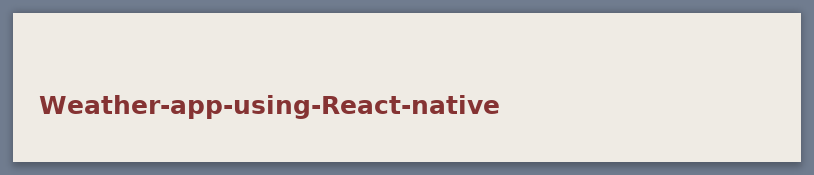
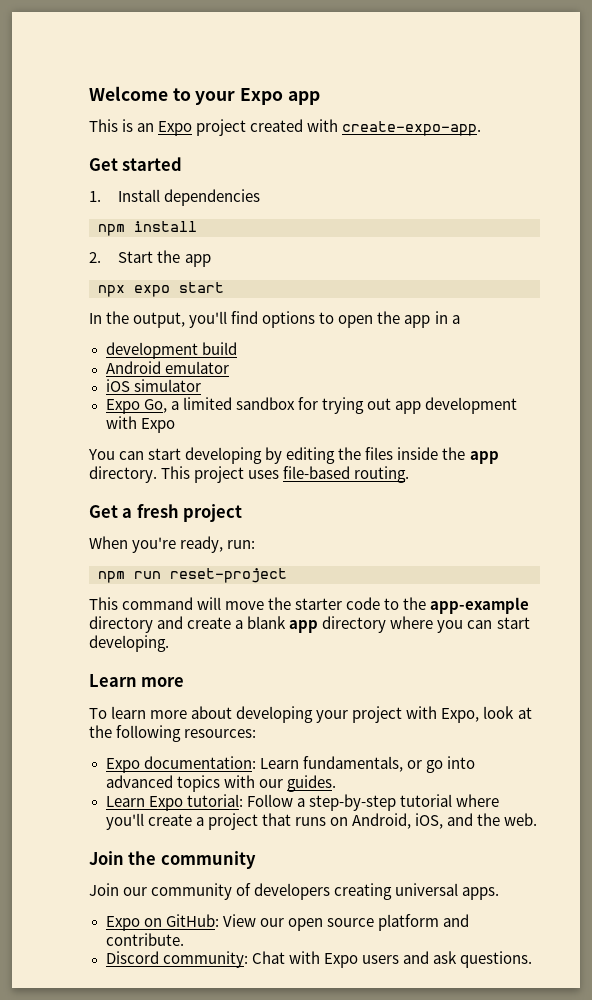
[39,95,500,119] Weather-app-using-React-native -> [89,86,320,105] [89,119,482,136] [89,157,183,171] [89,189,261,206] [98,221,197,236] [89,250,211,267] [98,282,224,297] [89,311,460,328] [105,342,237,359] [105,361,229,374] [105,379,201,392] [105,397,517,414] [105,416,175,433] [88,447,499,464] [89,466,410,483] [89,504,243,522] [89,536,256,553] [98,568,287,583] [89,597,530,614] [89,616,530,633] [89,635,169,652] [89,674,185,687] [89,706,532,723] [89,725,257,742] [105,756,475,773] [105,775,336,792] [105,794,499,811] [105,813,538,830] [89,851,256,869] [89,883,500,900] [105,914,469,931] [105,933,184,946] [105,951,532,968] Welcome to your Expo app // This is an Expo project created with create-expo-app. // Get started // 1. Install dependencies // npm install // 2. Start the app // npx expo start // In the output, you'll find options to open the app in a // development build // Android emulator // iOS simulator // Expo Go, a limited sandbox for trying out app development with Expo // You can start developing by editing the files inside the app directory. This project uses file-based routing. // Get a fresh project // When you're ready, run: // npm run reset-project // This command will move the starter code to the app-example directory and create a blank app directory where you can start developing. // Learn more // To learn more about developing your project with Expo, look at the following resources: // Expo documentation: Learn fundamentals, or go into advanced topics with our guides. // Learn Expo tutorial: Follow a step-by-step tutorial where you'll create a project that runs on Android, iOS, and the web. // Join the community // Join our community of developers creating universal apps. // Expo on GitHub: View our open source platform and contribute. // Discord community: Chat with Expo users and ask questions.

